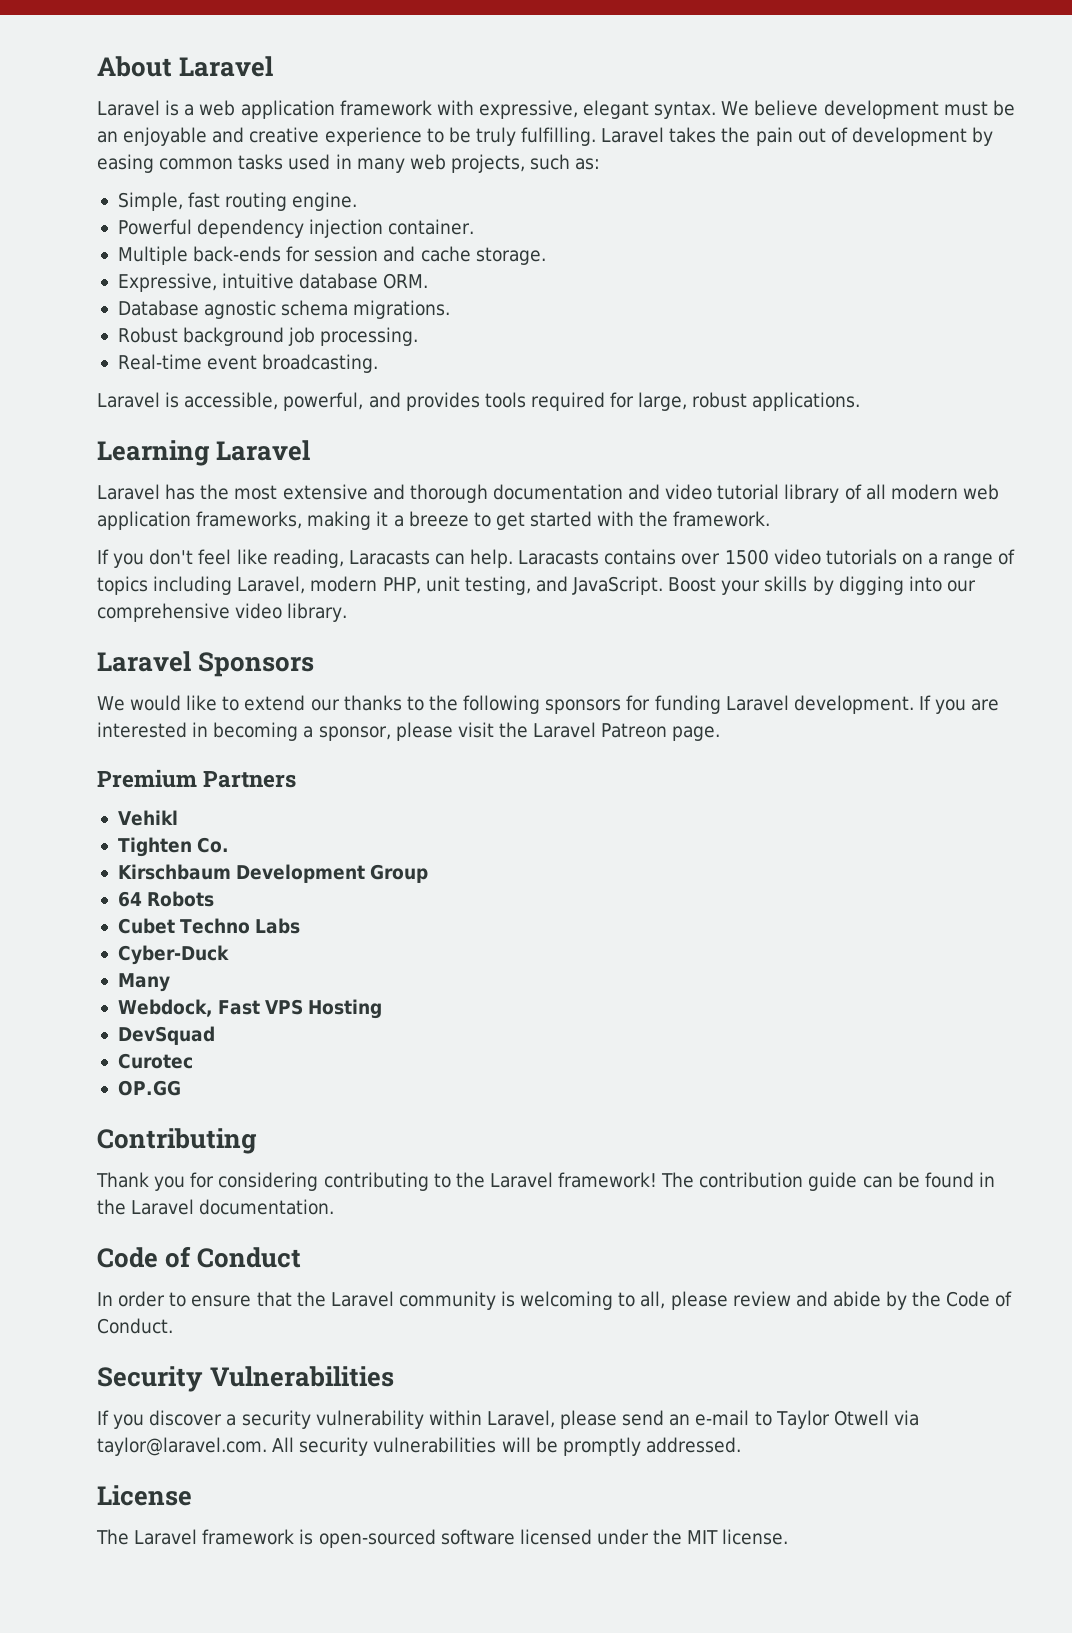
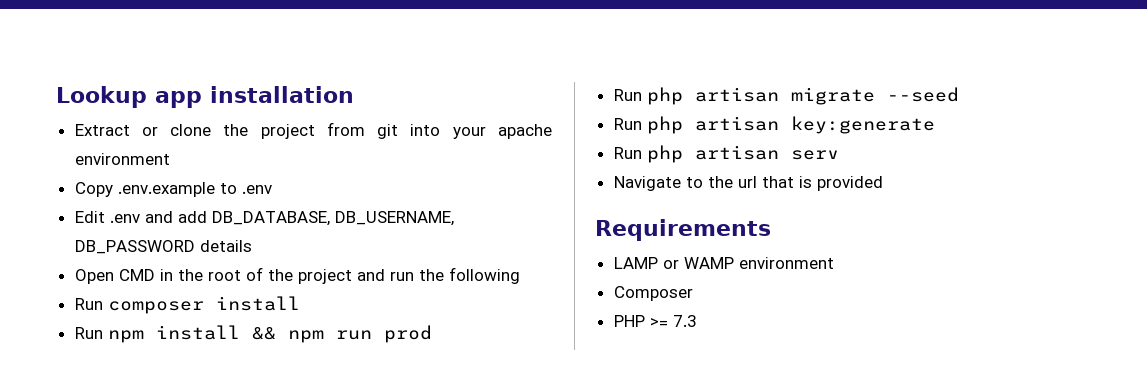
[97,56,274,77] [97,100,1015,119] [97,127,994,146] [97,154,601,173] [117,192,358,211] [117,219,475,238] [117,246,546,265] [117,273,429,292] [117,300,451,319] [117,327,419,346] [117,354,379,373] [97,392,861,411] [97,440,311,466] [97,484,999,503] [97,511,771,530] [97,549,1016,568] [97,576,976,595] [97,603,348,622] [97,651,315,677] [97,695,1000,714] [97,722,721,741] [97,769,297,788] [117,810,178,826] [117,837,230,857] [117,864,429,883] [117,891,215,907] [117,918,301,934] [117,945,229,965] [117,973,170,992] [117,999,383,1019] [117,1026,215,1045] [117,1053,193,1069] [117,1080,181,1096] [97,1128,257,1154] [96,1172,995,1191] [97,1199,335,1215] [97,1246,302,1268] [97,1291,1013,1310] [97,1318,173,1334] [97,1366,395,1392] [97,1410,919,1429] [97,1437,741,1456] [97,1485,192,1506] [96,1529,789,1548] About Laravel // Laravel is a web application framework with expressive, elegant syntax. We believe development must be an enjoyable and creative experience to be truly fulfilling. Laravel takes the pain out of development by easing common tasks used in many web projects, such as: // Simple, fast routing engine. // Powerful dependency injection container. // Multiple back-ends for session and cache storage. // Expressive, intuitive database ORM. // Database agnostic schema migrations. // Robust background job processing. // Real-time event broadcasting. // Laravel is accessible, powerful, and provides tools required for large, robust applications. // Learning Laravel // Laravel has the most extensive and thorough documentation and video tutorial library of all modern web application frameworks, making it a breeze to get started with the framework. // If you don't feel like reading, Laracasts can help. Laracasts contains over 1500 video tutorials on a range of topics including Laravel, modern PHP, unit testing, and JavaScript. Boost your skills by digging into our comprehensive video library. // Laravel Sponsors // We would like to extend our thanks to the following sponsors for funding Laravel development. If you are interested in becoming a sponsor, please visit the Laravel Patreon page. // Premium Partners // Vehikl // Tighten Co. // Kirschbaum Development Group // 64 Robots // Cubet Techno Labs // Cyber-Duck // Many // Webdock, Fast VPS Hosting // DevSquad // Curotec // OP.GG // Contributing // Thank you for considering contributing to the Laravel framework! The contribution guide can be found in the Laravel documentation. // Code of Conduct // In order to ensure that the Laravel community is welcoming to all, please review and abide by the Code of Conduct. // Security Vulnerabilities // If you discover a security vulnerability within Laravel, please send an e-mail to Taylor Otwell via taylor@laravel.com. All security vulnerabilities will be promptly addressed. // License // The Laravel framework is open-sourced software licensed under the MIT license. -> [56,86,354,108] [74,122,552,139] [74,153,170,165] [74,182,272,197] [74,211,454,226] [74,240,252,254] [74,267,520,284] [74,296,300,314] [74,325,432,343] [613,87,959,105] [613,116,935,134] [613,145,839,163] [613,176,883,191] [595,219,771,241] [613,257,834,269] [613,286,693,301] [613,315,697,327] Lookup app installation // Extract or clone the project from git into your apache environment // Copy .env.example to .env // Edit .env and add DB_DATABASE, DB_USERNAME, DB_PASSWORD details // Open CMD in the root of the project and run the following // Run composer install // Run npm install && npm run prod // Run php artisan migrate --seed // Run php artisan key:generate // Run php artisan serv // Navigate to the url that is provided // Requirements // LAMP or WAMP environment // Composer // PHP >= 7.3

